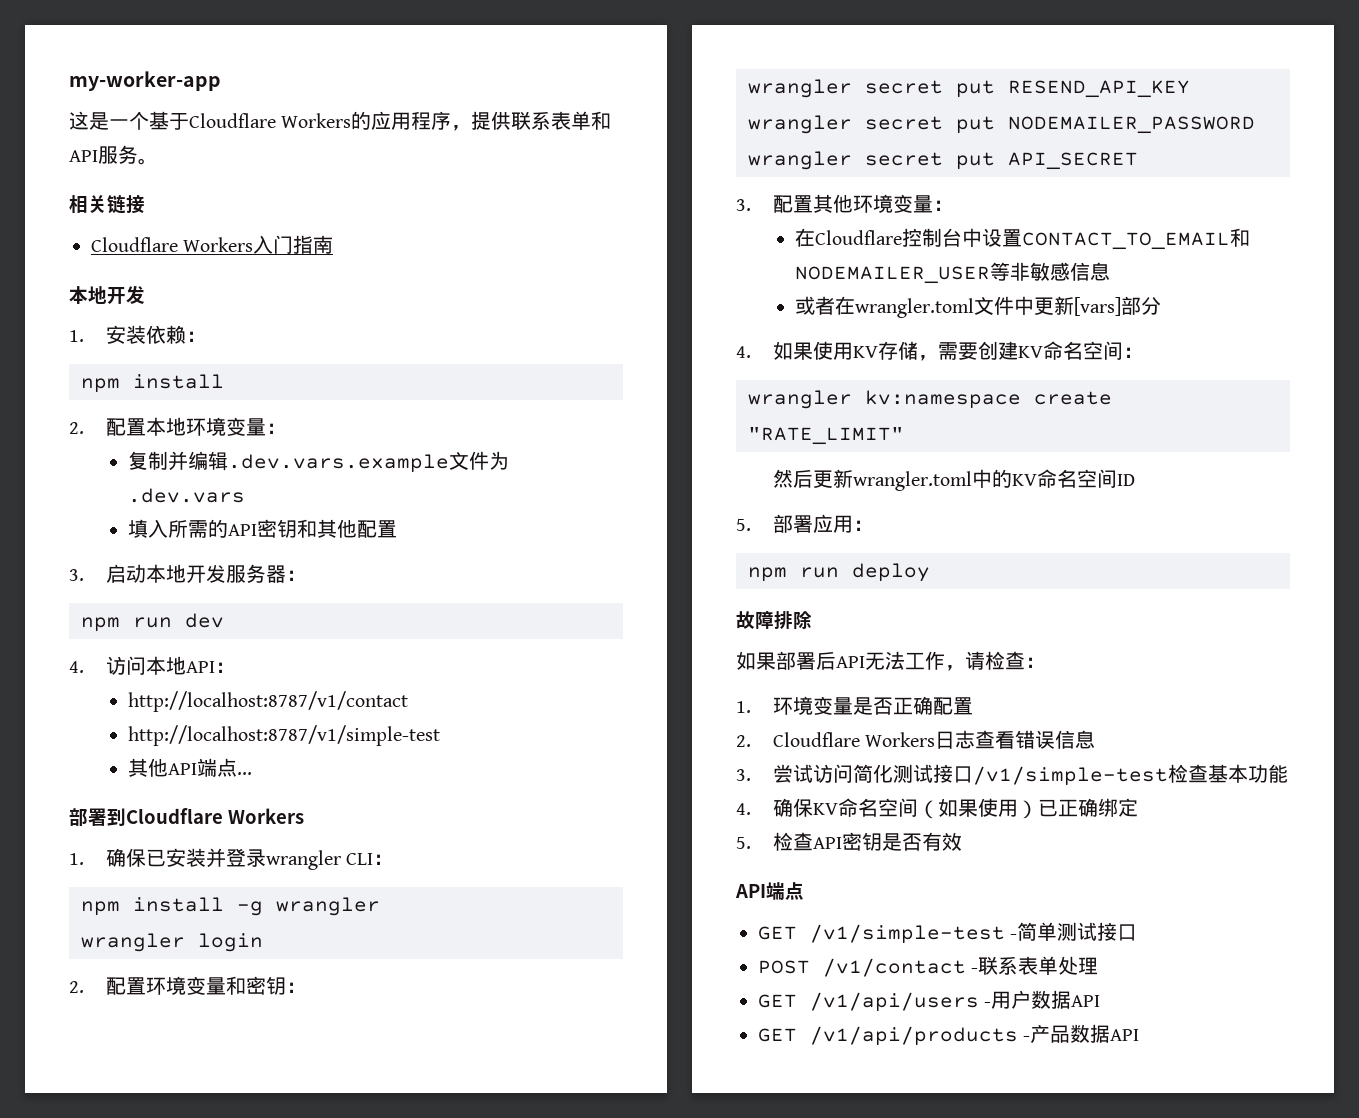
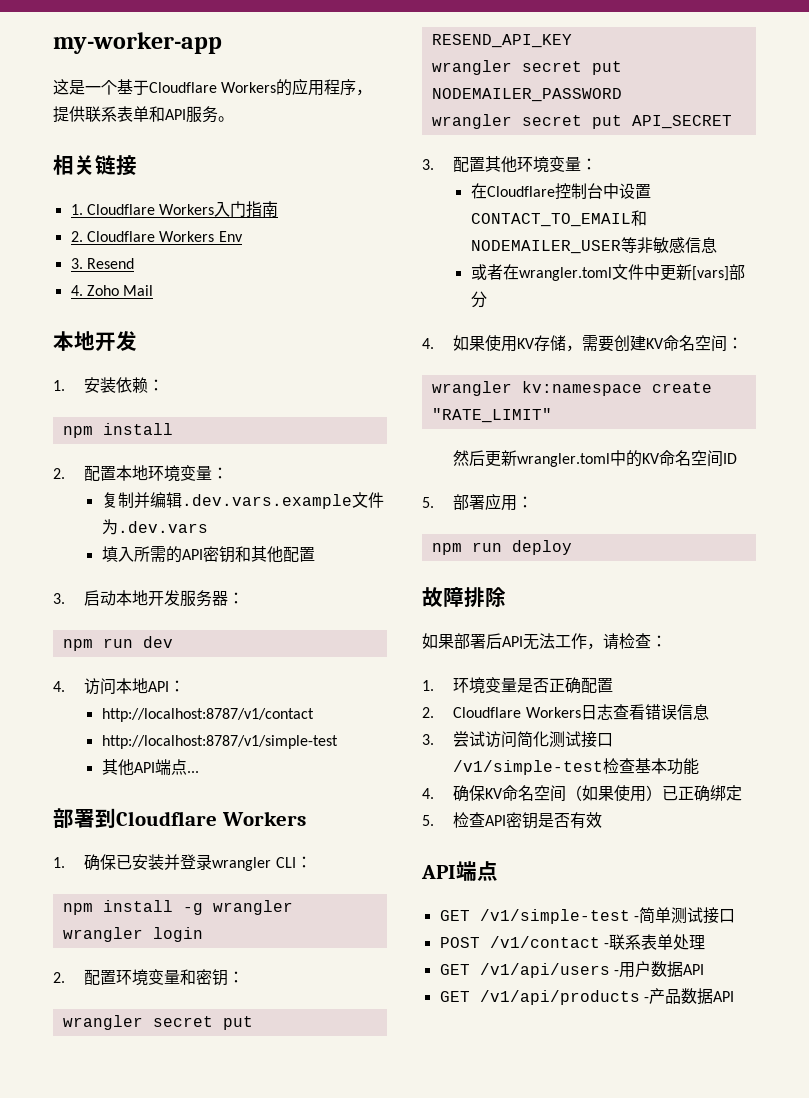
(145, 204) none -> [70,204,83,215] 1.
(334, 244) none -> [70,231,243,242] [70,258,134,269] [70,285,154,296] // 2. Cloudflare Workers Env // 3. Resend // 4. Zoho Mail

